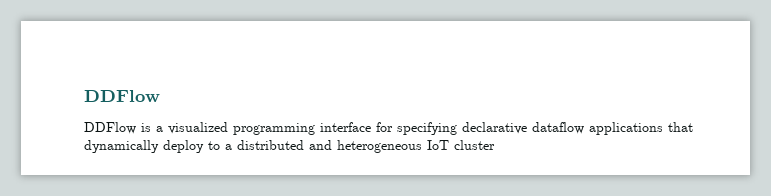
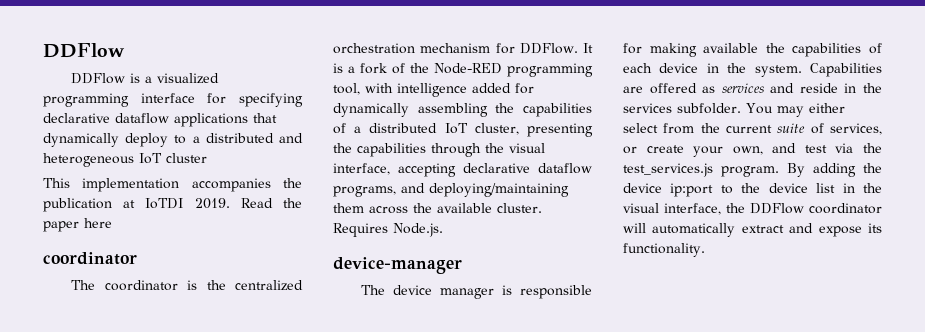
(495, 145) none -> [43,178,302,192] [43,198,302,212] [43,218,112,232] [43,252,137,265] [71,280,303,291] [333,43,593,54] [333,63,593,77] [333,83,534,97] [333,103,592,117] [333,123,593,137] [333,143,545,157] [333,163,592,177] [333,183,569,197] [333,203,542,214] [333,223,443,237] [333,257,462,274] [361,285,592,299] [623,43,882,57] [623,63,882,77] [623,83,882,94] [623,103,845,117] [623,123,882,135] [623,143,882,157] [623,163,882,177] [623,183,882,197] [623,203,882,215] [623,223,882,237] [623,243,705,257] // This implementation accompanies the publication at IoTDI 2019. Read the paper here // coordinator // The coordinator is the centralized orchestration mechanism for DDFlow. It is a fork of the Node-RED programming tool, with intelligence added for dynamically assembling the capabilities of a distributed IoT cluster, presenting the capabilities through the visual interface, accepting declarative dataflow programs, and deploying/maintaining them across the available cluster. Requires Node.js. // device-manager // The device manager is responsible for making available the capabilities of each device in the system. Capabilities are offered as services and reside in the services subfolder. You may either select from the current suite of services, or create your own, and test via the test_services.js program. By adding the device ip:port to the device list in the visual interface, the DDFlow coordinator will automatically extract and expose its functionality.

